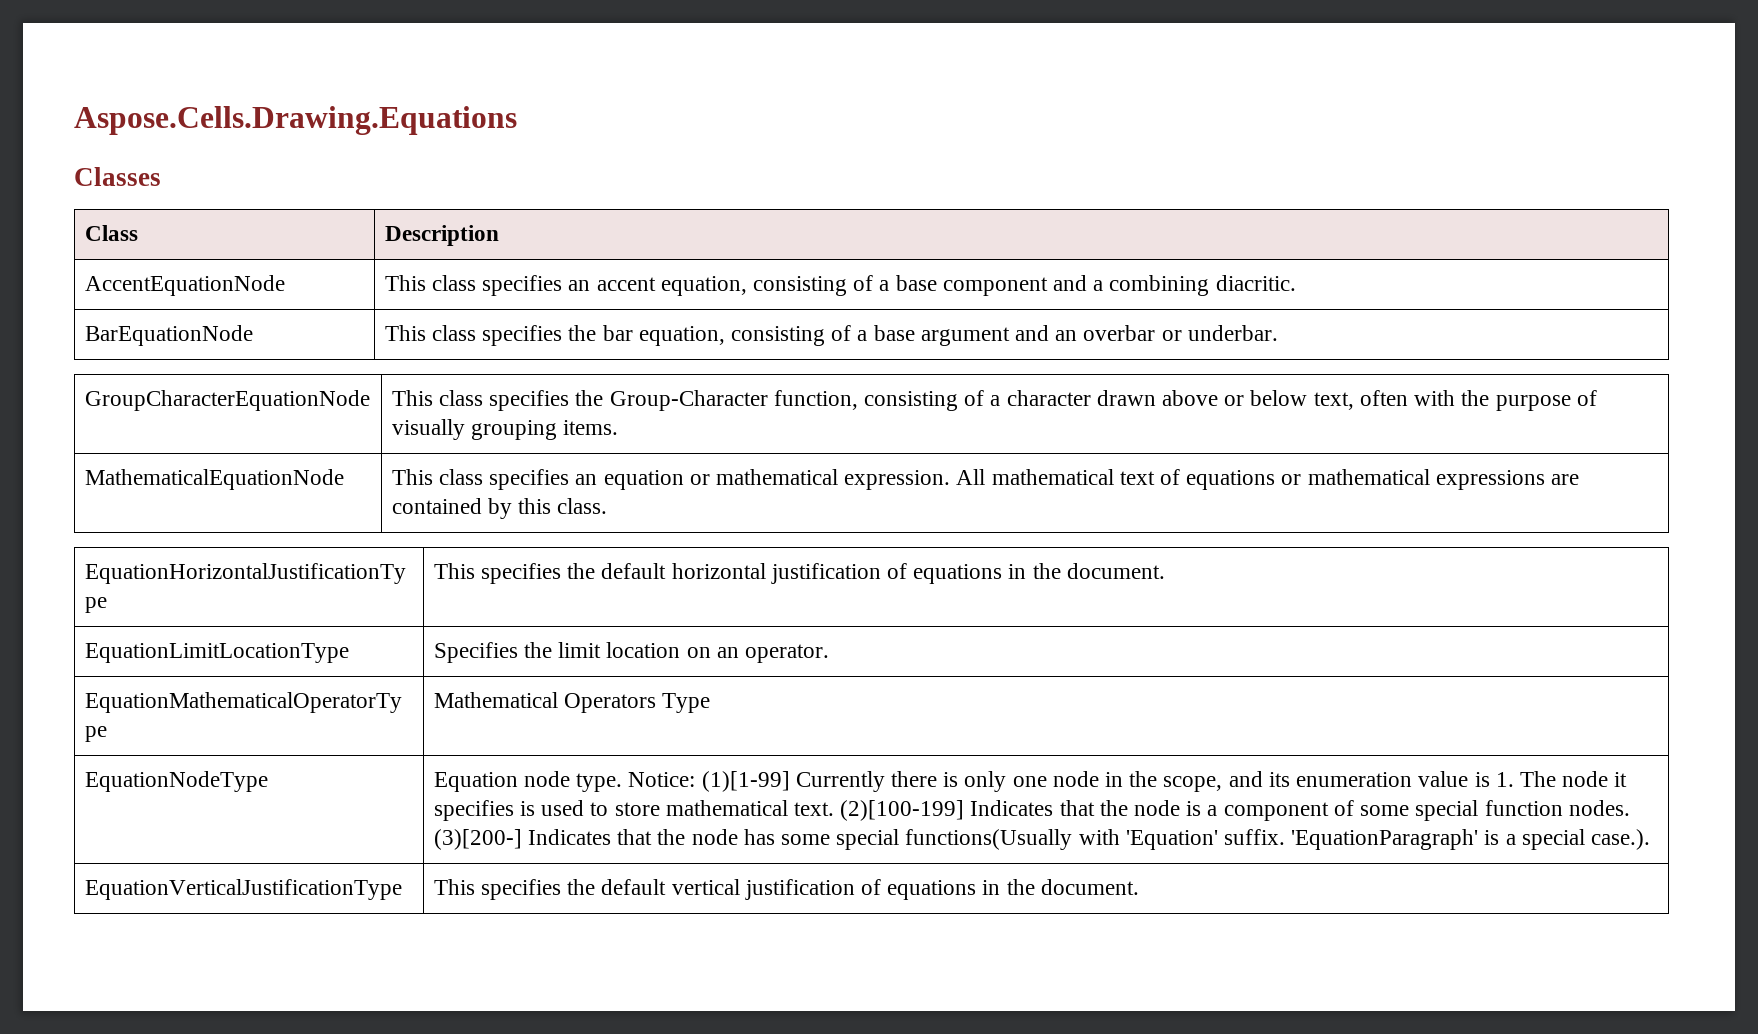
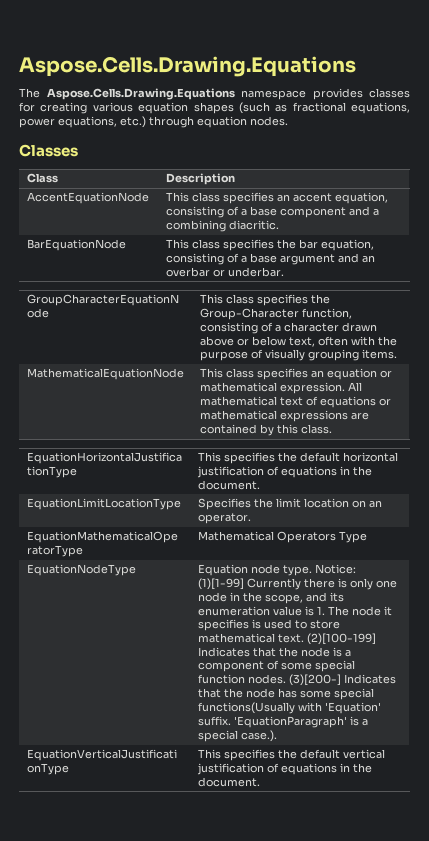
[74,106,517,135] Aspose.Cells.Drawing.Equations -> [19,56,356,77] [19,88,410,100] [19,102,410,114] [19,116,288,128] Aspose.Cells.Drawing.Equations // The Aspose.Cells.Drawing.Equations namespace provides classes for creating various equation shapes (such as fractional equations, power equations, etc.) through equation nodes.

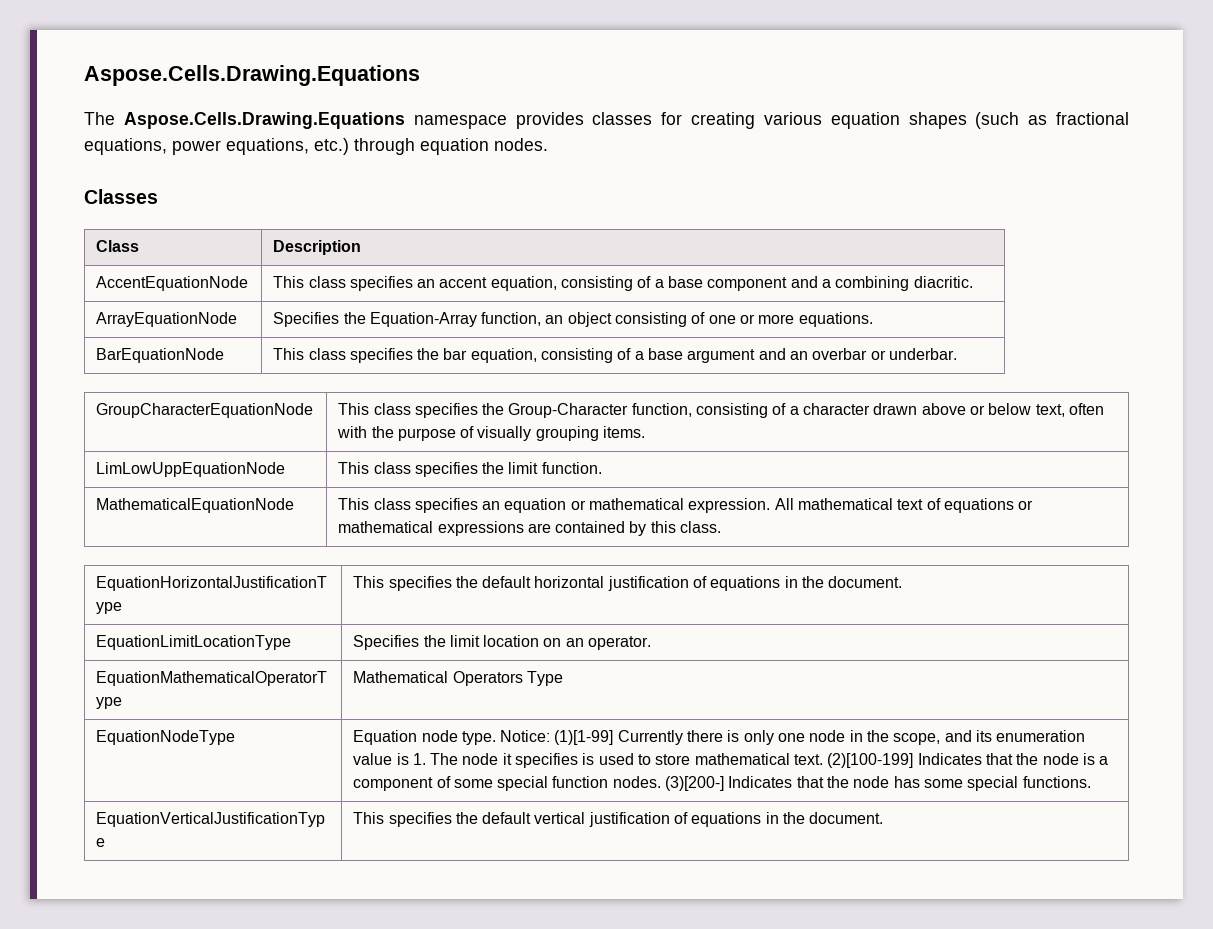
(280, 225) none -> [96,312,238,327] [273,312,873,327] // ArrayEquationNode | Specifies the Equation-Array function, an object consisting of one or more equations.
(398, 354) none -> [96,462,286,477] [338,462,602,477] // LimLowUppEquationNode | This class specifies the limit function.
[198,702,382,714] [198,716,369,728] [198,730,278,742] functions(Usually with 'Equation' suffix. 'EquationParagraph' is a special case.). -> [1022,776,1091,788] functions.

